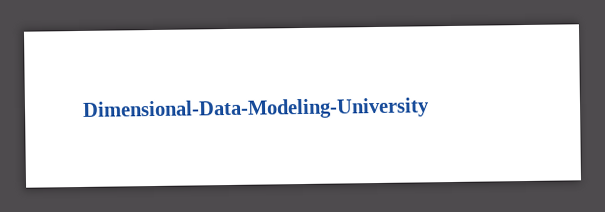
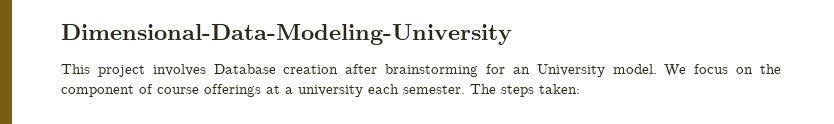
(430, 109) none -> [61,64,781,77] [61,84,580,97] // This project involves Database creation after brainstorming for an University model. We focus on the component of course offerings at a university each semester. The steps taken:

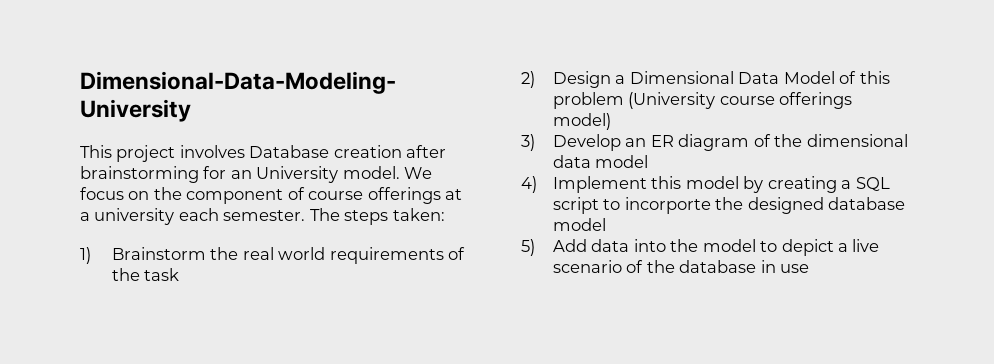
(580, 89) none -> [80,247,466,264] [111,268,180,281] [521,71,890,88] [552,92,853,109] [552,113,611,130] [521,134,908,151] [552,155,649,168] [521,176,890,193] [552,197,906,214] [552,218,606,231] [521,239,880,256] [552,260,810,273] // 1) Brainstorm the real world requirements of the task // 2) Design a Dimensional Data Model of this problem (University course offerings model) // 3) Develop an ER diagram of the dimensional data model // 4) Implement this model by creating a SQL script to incorporte the designed database model // 5) Add data into the model to depict a live scenario of the database in use

